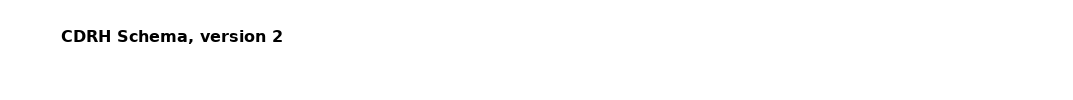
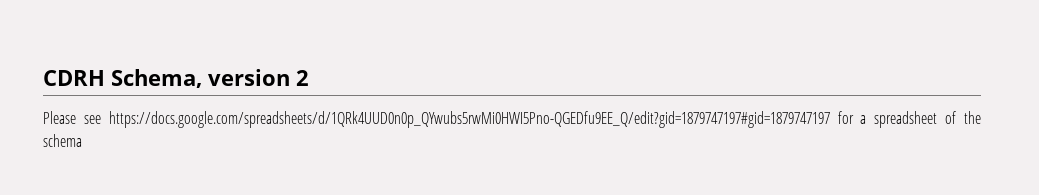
(283, 36) none -> [43,111,982,128] [43,134,82,147] // Please see https://docs.google.com/spreadsheets/d/1QRk4UUD0n0p_QYwubs5rwMi0HWI5Pno-QGEDfu9EE_Q/edit?gid=1879747197#gid=1879747197 for a spreadsheet of the schema

